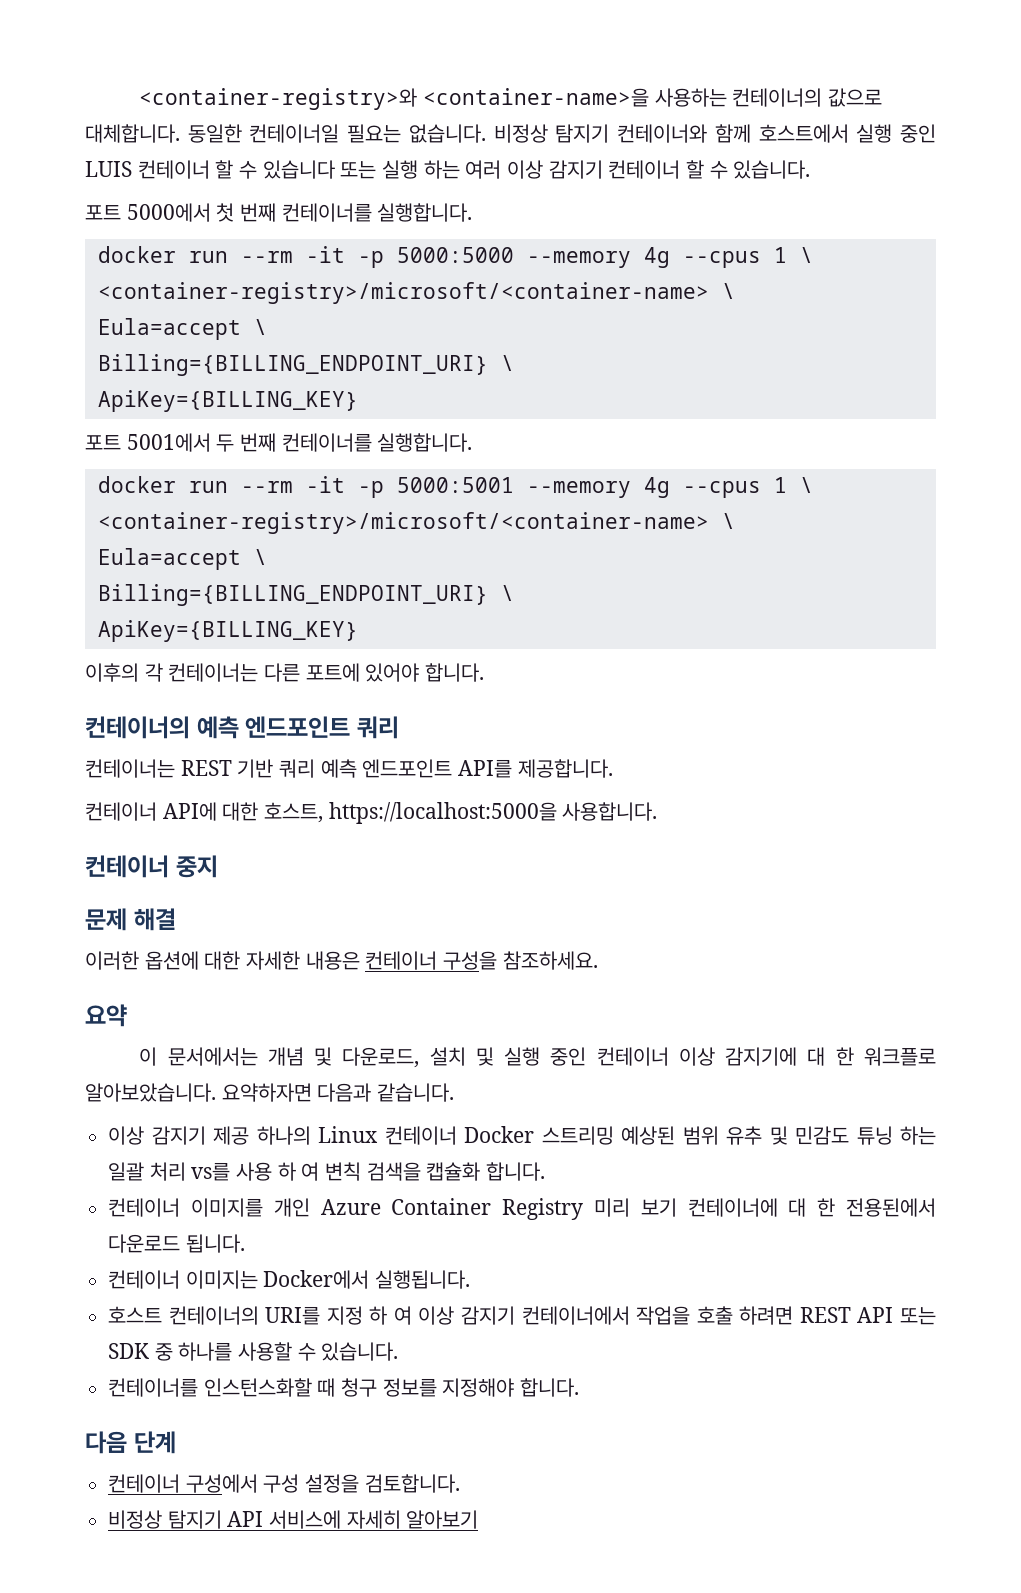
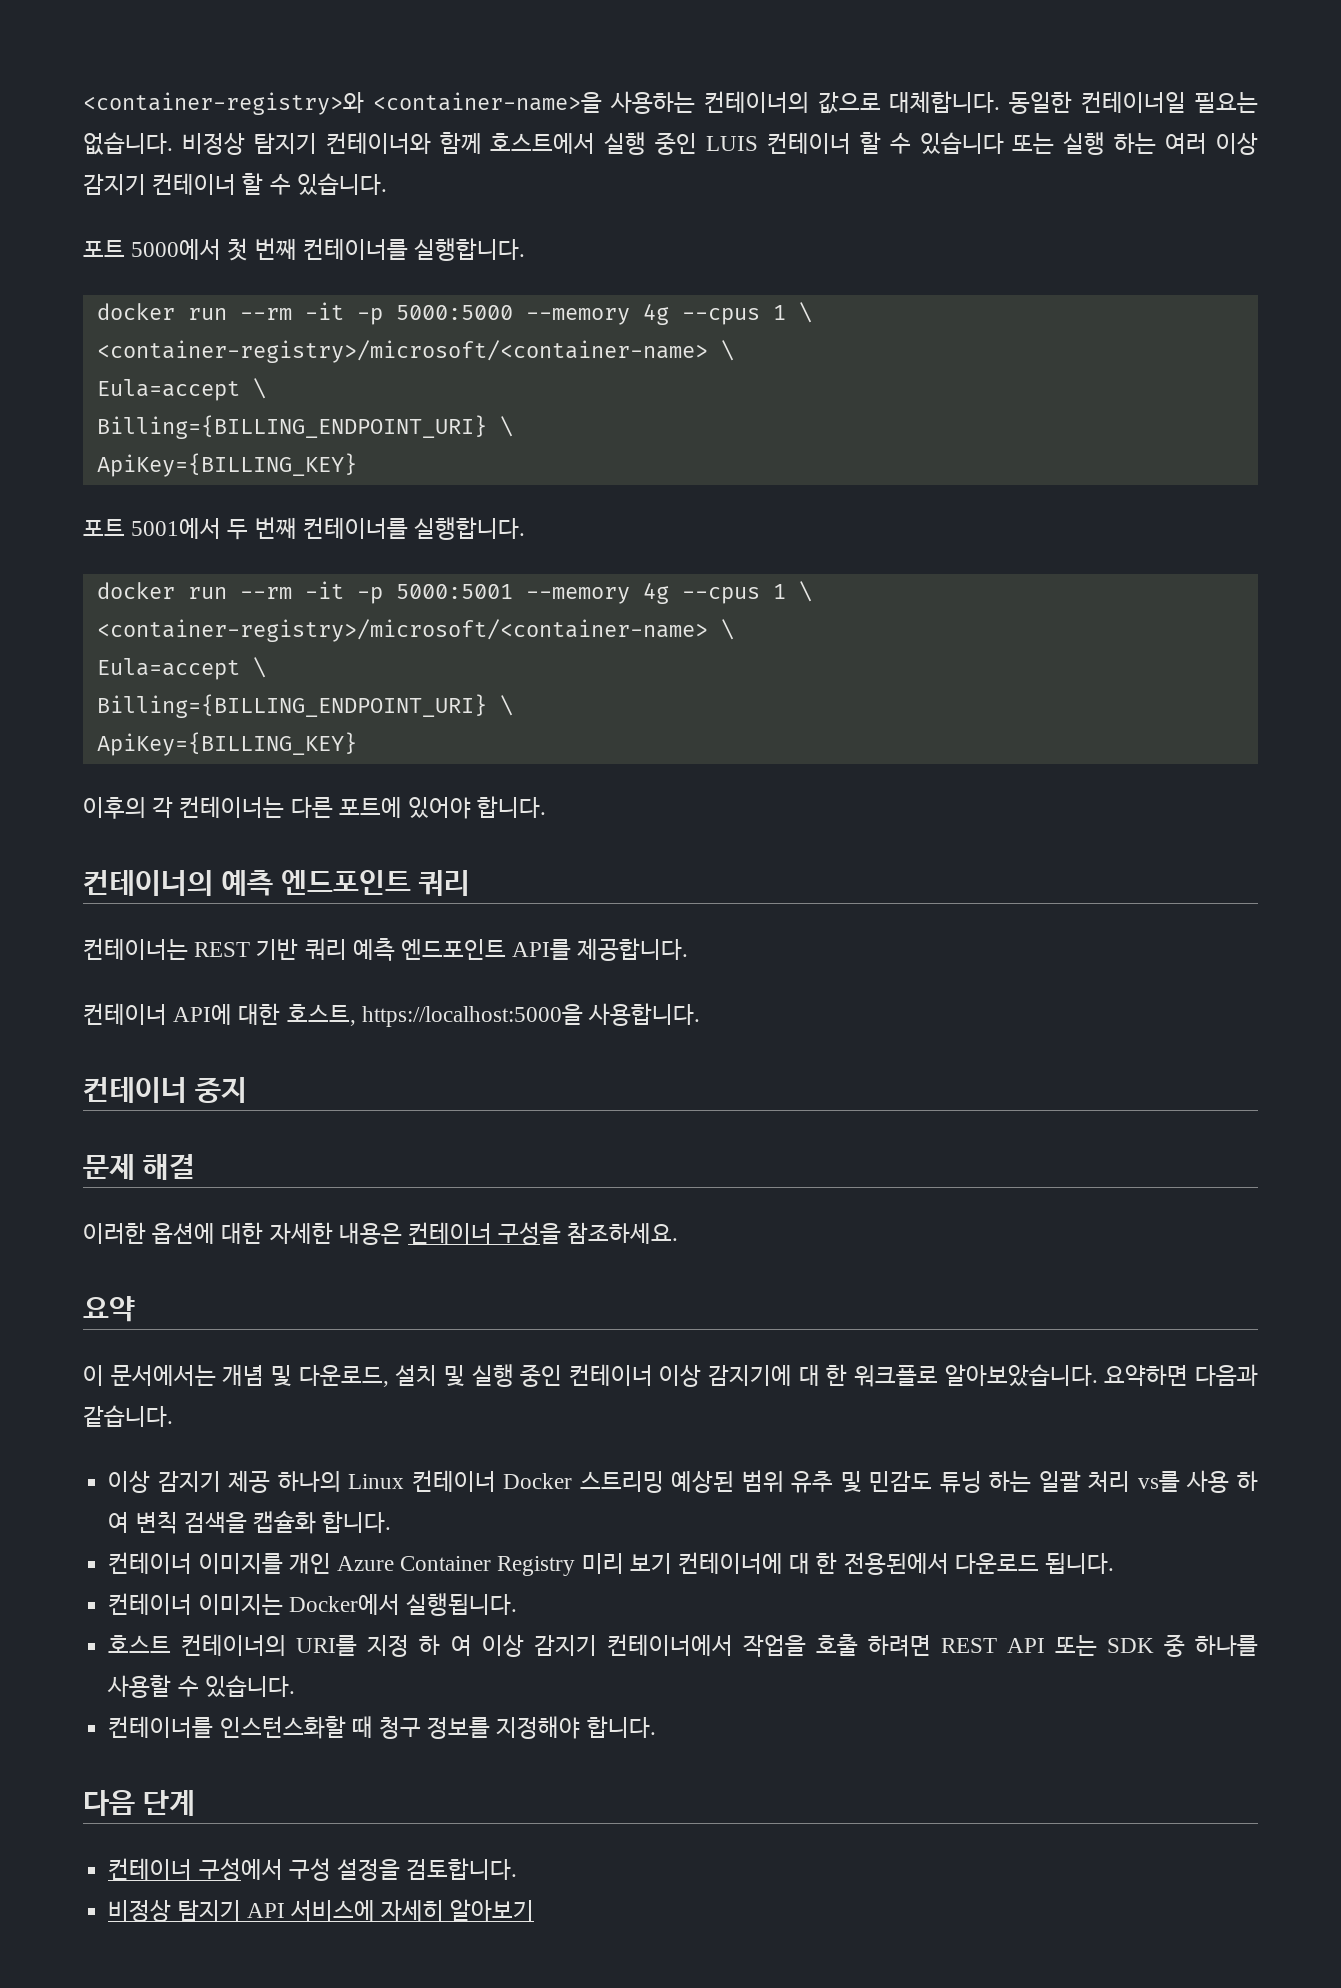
[221,1083,312,1102] 요약하자면 -> [1104,1365,1189,1386] 요약하면

